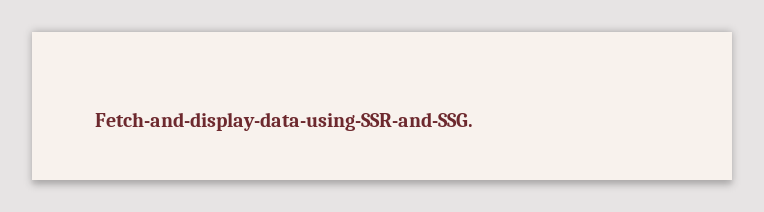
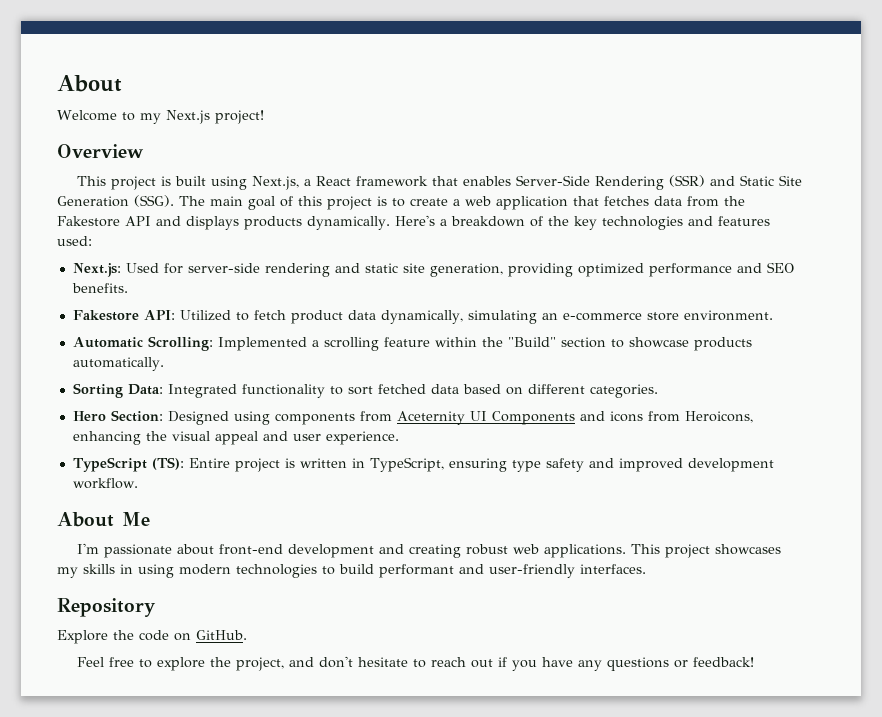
[95,112,473,131] Fetch-and-display-data-using-SSR-and-SSG. -> [57,75,122,92] [57,110,264,124] [57,144,144,158] [76,175,802,190] [57,195,745,210] [57,215,770,230] [57,236,92,246] [72,262,794,277] [71,283,128,293] [72,310,773,324] [72,336,752,351] [72,357,164,371] [72,383,658,398] [72,410,753,425] [72,431,399,445] [72,457,774,472] [72,478,138,489] [57,512,150,527] [76,543,781,558] [57,564,646,578] [57,598,156,617] [57,630,247,644] [76,656,754,671] About // Welcome to my Next.js project! // Overview // This project is built using Next.js, a React framework that enables Server-Side Rendering (SSR) and Static Site Generation (SSG). The main goal of this project is to create a web application that fetches data from the Fakestore API and displays products dynamically. Here's a breakdown of the key technologies and features used: // Next.js: Used for server-side rendering and static site generation, providing optimized performance and SEO benefits. // Fakestore API: Utilized to fetch product data dynamically, simulating an e-commerce store environment. // Automatic Scrolling: Implemented a scrolling feature within the "Build" section to showcase products automatically. // Sorting Data: Integrated functionality to sort fetched data based on different categories. // Hero Section: Designed using components from Aceternity UI Components and icons from Heroicons, enhancing the visual appeal and user experience. // TypeScript (TS): Entire project is written in TypeScript, ensuring type safety and improved development workflow. // About Me // I'm passionate about front-end development and creating robust web applications. This project showcases my skills in using modern technologies to build performant and user-friendly interfaces. // Repository // Explore the code on GitHub. // Feel free to explore the project, and don't hesitate to reach out if you have any questions or feedback!

